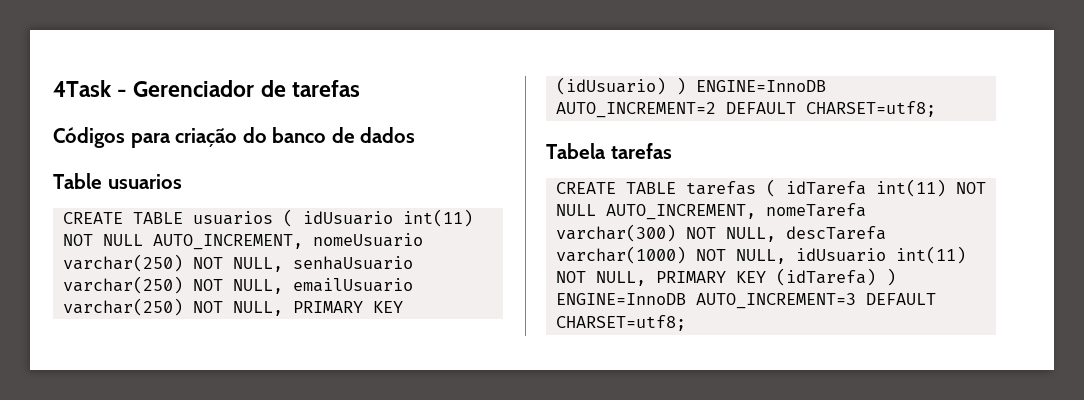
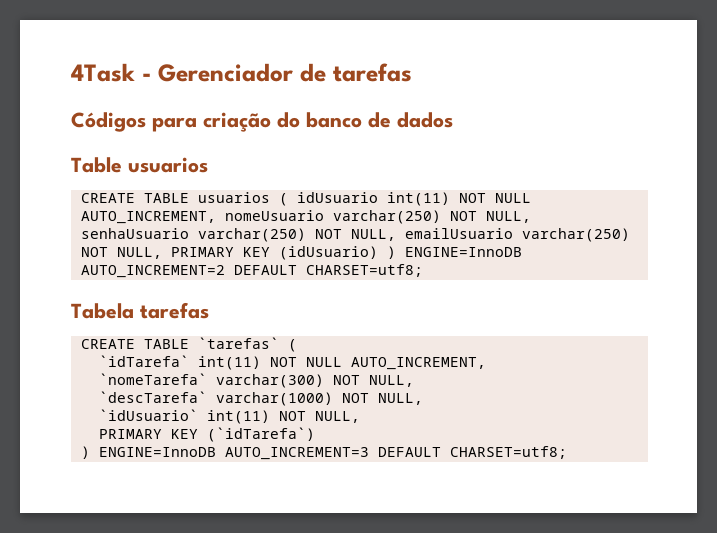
[685,179,986,197] [555,203,866,220] tarefas ( idTarefa int(11) NOT NULL AUTO_INCREMENT, nomeTarefa -> [197,337,297,352] [98,355,486,370] [98,373,207,385] `tarefas` ( // `idTarefa` int(11) NOT NULL AUTO_INCREMENT, // `nomeTarefa`
[785,226,886,240] descTarefa -> [98,391,207,403] // `descTarefa`
[795,248,886,262] idUsuario -> [98,409,198,421] // `idUsuario`
[655,268,876,286] PRIMARY KEY (idTarefa) -> [98,427,315,442] // PRIMARY KEY (`idTarefa`) //

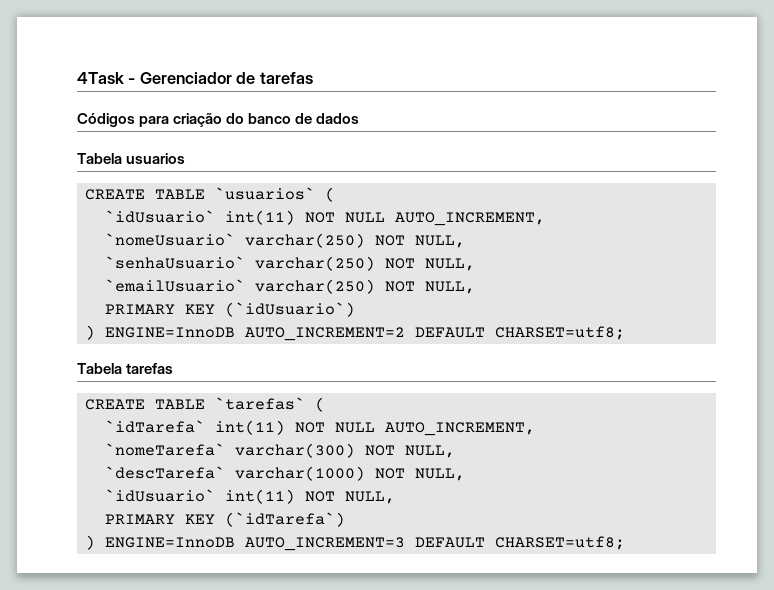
[71,157,122,173] Table -> [77,153,122,164] Tabela
[197,192,531,206] [80,210,531,224] [80,228,630,242] [80,246,378,260] usuarios ( idUsuario int(11) NOT NULL AUTO_INCREMENT, nomeUsuario varchar(250) NOT NULL, senhaUsuario varchar(250) NOT NULL, emailUsuario varchar(250) NOT NULL, PRIMARY KEY (idUsuario) -> [214,187,335,202] [104,210,545,226] [104,233,465,248] [104,256,475,271] [104,279,475,294] [104,302,355,317] `usuarios` ( // `idUsuario` int(11) NOT NULL AUTO_INCREMENT, // `nomeUsuario` varchar(250) NOT NULL, // `senhaUsuario` varchar(250) NOT NULL, // `emailUsuario` varchar(250) NOT NULL, // PRIMARY KEY (`idUsuario`) //

